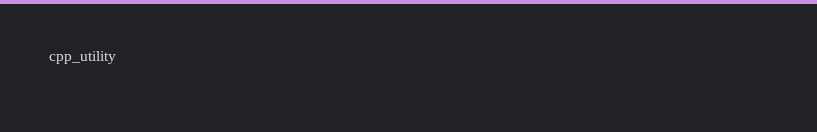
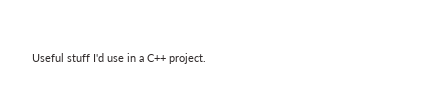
[49,51,116,64] cpp_utility -> [32,53,206,64] Useful stuff I'd use in a C++ project.

